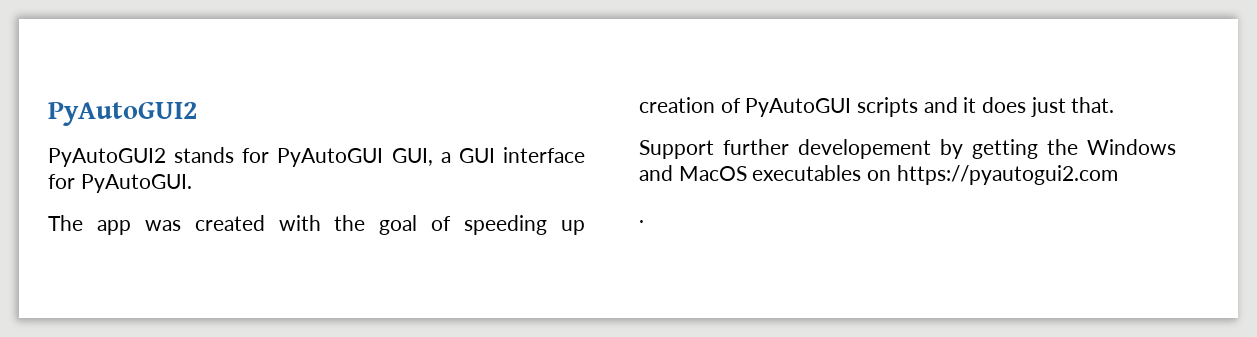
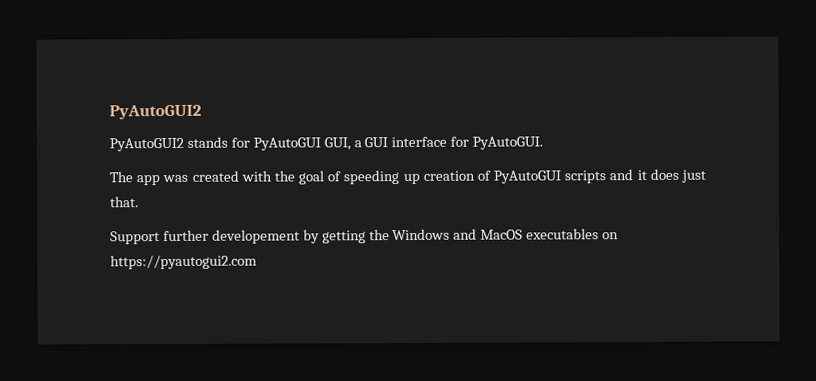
[639,220,644,223] // . -> (257, 262) none

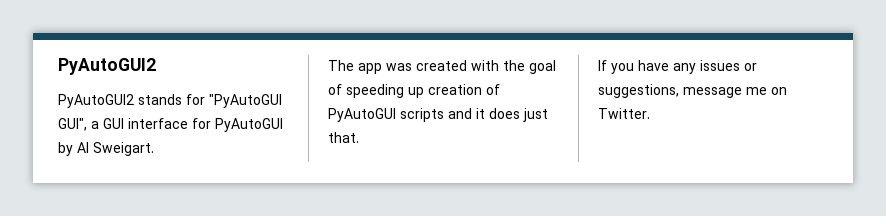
[252,137,351,151] PyAutoGUI GUI, -> [209,94,282,108] [58,118,87,131] "PyAutoGUI GUI",
[472,136,544,150] PyAutoGUI. -> [215,118,283,132] [58,142,154,156] PyAutoGUI by Al Sweigart.
[110,228,620,245] [110,254,257,270] Support further developement by getting the Windows and MacOS executables on https://pyautogui2.com -> [598,60,757,74] [598,84,787,98] [598,108,650,119] If you have any issues or suggestions, message me on Twitter.

